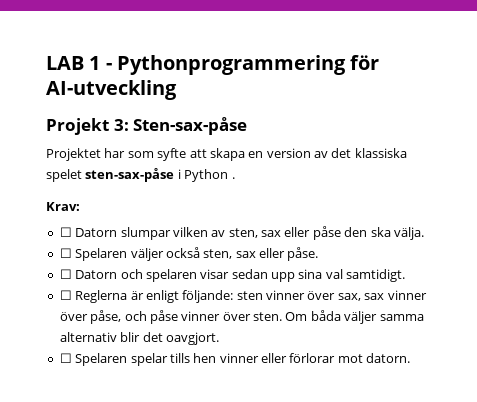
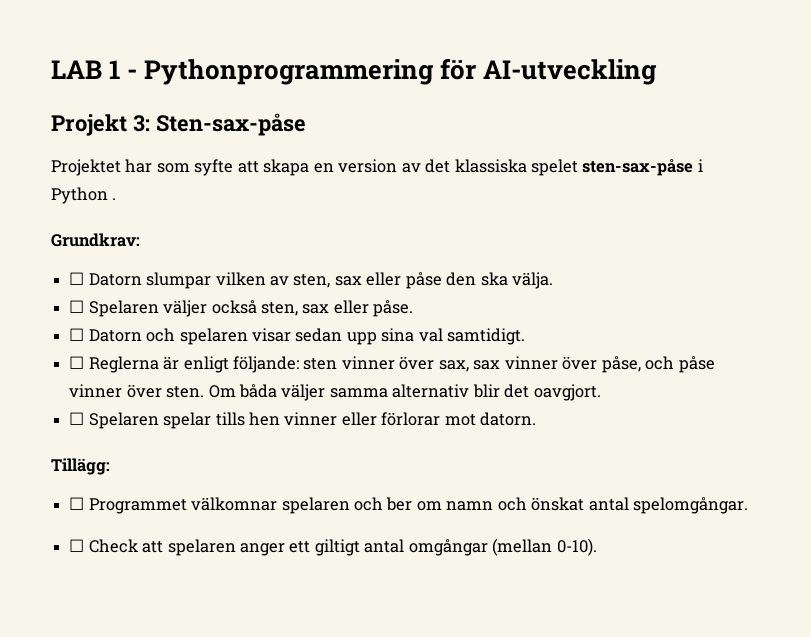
[46,202,80,211] Krav: -> [51,233,140,247] Grundkrav:
(411, 358) none -> [51,458,110,475] [69,497,749,514] [69,538,597,556] // Tillägg: // ☐ Programmet välkomnar spelaren och ber om namn och önskat antal spelomgångar. // ☐ Check att spelaren anger ett giltigt antal omgångar (mellan 0-10).

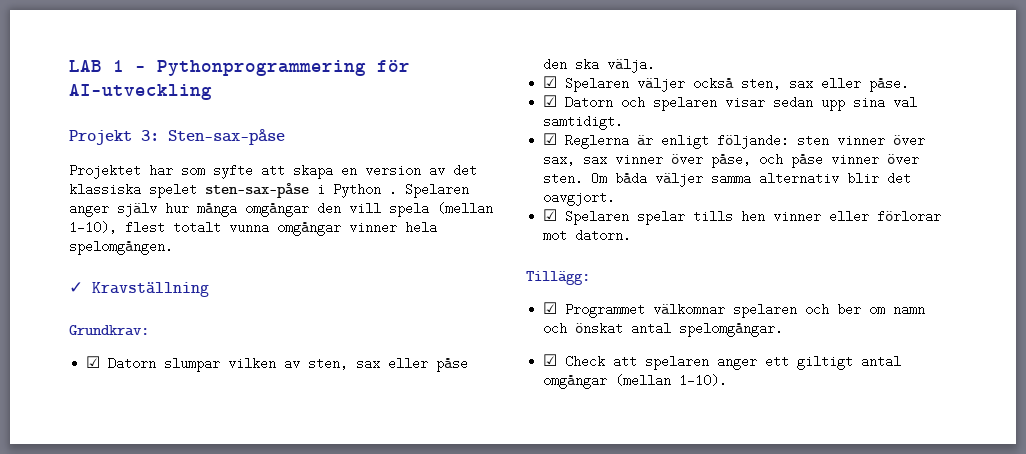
(117, 199) none -> [405,183,469,198] [69,202,493,217] [69,221,437,236] [69,240,173,255] [69,282,209,297] Spelaren anger själv hur många omgångar den vill spela (mellan 1-10), flest totalt vunna omgångar vinner hela spelomgången. // ✓ Kravställning
[69,272,85,285] ☐ -> [86,356,101,368] ☑
[69,300,85,313] ☐ -> [543,76,558,88] ☑
[69,328,85,341] ☐ -> [543,95,558,107] ☑
[69,356,85,369] ☐ -> [543,133,558,145] ☑
[69,412,85,425] ☐ -> [543,209,558,221] ☑
[69,497,85,510] ☐ -> [543,302,558,314] ☑
[69,539,85,552] ☐ -> [543,354,558,366] ☑
[556,538,597,556] 0-10). -> [679,374,728,387] 1-10).

